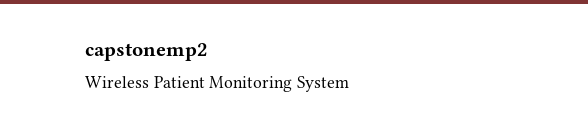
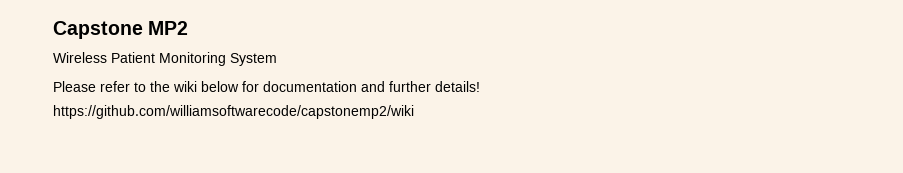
[85,43,208,61] capstonemp2 -> [53,21,189,39] Capstone MP2
(350, 84) none -> [53,81,480,92] [53,105,414,119] // Please refer to the wiki below for documentation and further details! // https://github.com/williamsoftwarecode/capstonemp2/wiki

